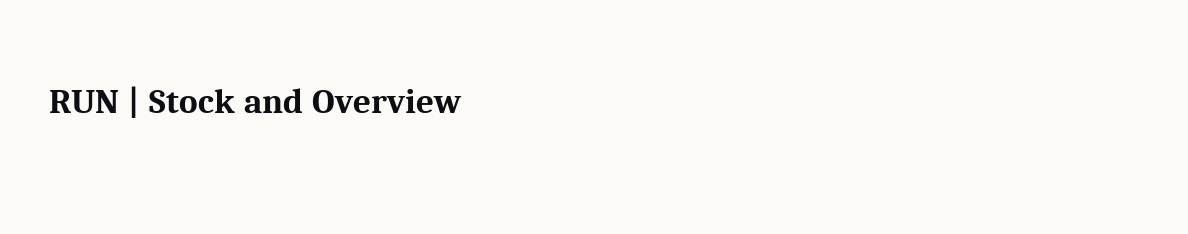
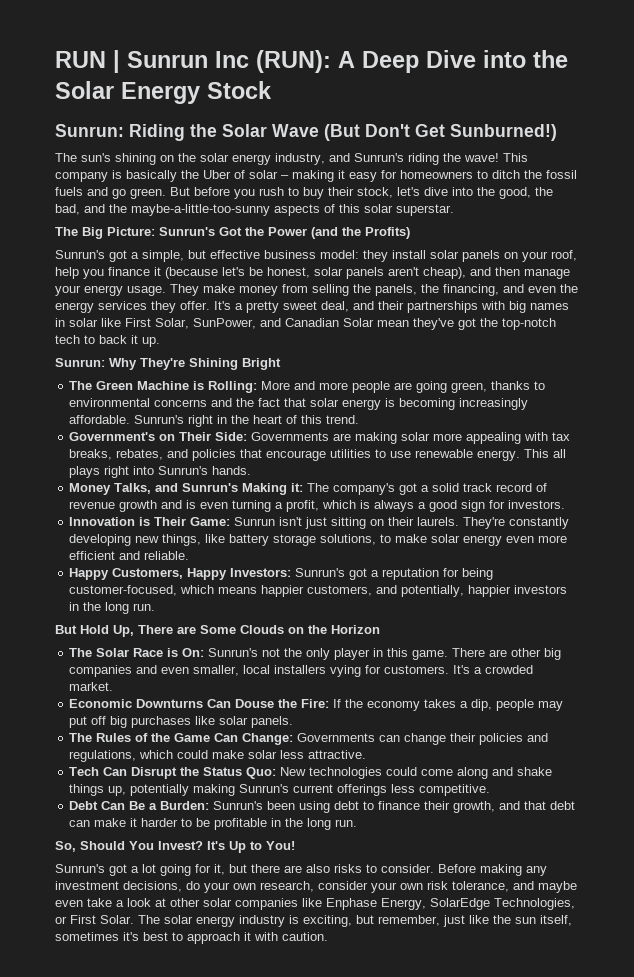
[148,88,463,113] Stock and Overview -> [127,50,568,73] [55,81,272,104] [55,124,557,141] [55,153,528,165] [55,170,577,182] [55,187,553,199] [55,204,454,216] [55,227,410,239] [55,250,577,262] [55,267,570,279] [55,284,578,296] [55,301,569,313] [55,318,556,330] [55,335,160,347] [55,358,281,370] [69,381,546,393] [69,398,529,410] [69,415,360,427] [69,432,571,444] [69,449,567,461] [69,466,252,478] [69,483,548,495] [69,500,566,512] [69,517,570,529] [69,534,568,546] [69,551,190,560] [69,568,494,580] [69,585,568,597] [69,602,156,614] [55,625,380,637] [69,648,562,660] [69,665,534,677] [69,682,114,691] [69,699,564,711] [69,716,294,728] [69,733,549,745] [69,750,367,762] [69,767,553,779] [69,784,491,796] [69,801,576,813] [69,818,358,830] [55,841,295,853] [55,864,547,876] [55,881,577,893] [55,898,575,910] [55,915,572,927] [55,932,328,944] Sunrun Inc (RUN): A Deep Dive into the Solar Energy Stock // Sunrun: Riding the Solar Wave (But Don't Get Sunburned!) // The sun's shining on the solar energy industry, and Sunrun's riding the wave! This company is basically the Uber of solar – making it easy for homeowners to ditch the fossil fuels and go green. But before you rush to buy their stock, let's dive into the good, the bad, and the maybe-a-little-too-sunny aspects of this solar superstar. // The Big Picture: Sunrun's Got the Power (and the Profits) // Sunrun's got a simple, but effective business model: they install solar panels on your roof, help you finance it (because let's be honest, solar panels aren't cheap), and then manage your energy usage. They make money from selling the panels, the financing, and even the energy services they offer. It's a pretty sweet deal, and their partnerships with big names in solar like First Solar, SunPower, and Canadian Solar mean they've got the top-notch tech to back it up. // Sunrun: Why They're Shining Bright // The Green Machine is Rolling: More and more people are going green, thanks to environmental concerns and the fact that solar energy is becoming increasingly affordable. Sunrun's right in the heart of this trend. // Government's on Their Side: Governments are making solar more appealing with tax breaks, rebates, and policies that encourage utilities to use renewable energy. This all plays right into Sunrun's hands. // Money Talks, and Sunrun's Making it: The company's got a solid track record of revenue growth and is even turning a profit, which is always a good sign for investors. // Innovation is Their Game: Sunrun isn't just sitting on their laurels. They're constantly developing new things, like battery storage solutions, to make solar energy even more efficient and reliable. // Happy Customers, Happy Investors: Sunrun's got a reputation for being customer-focused, which means happier customers, and potentially, happier investors in the long run. // But Hold Up, There are Some Clouds on the Horizon // The Solar Race is On: Sunrun's not the only player in this game. There are other big companies and even smaller, local installers vying for customers. It's a crowded market. // Economic Downturns Can Douse the Fire: If the economy takes a dip, people may put off big purchases like solar panels. // The Rules of the Game Can Change: Governments can change their policies and regulations, which could make solar less attractive. // Tech Can Disrupt the Status Quo: New technologies could come along and shake things up, potentially making Sunrun's current offerings less competitive. // Debt Can Be a Burden: Sunrun's been using debt to finance their growth, and that debt can make it harder to be profitable in the long run. // So, Should You Invest? It's Up to You! // Sunrun's got a lot going for it, but there are also risks to consider. Before making any investment decisions, do your own research, consider your own risk tolerance, and maybe even take a look at other solar companies like Enphase Energy, SolarEdge Technologies, or First Solar. The solar energy industry is exciting, but remember, just like the sun itself, sometimes it's best to approach it with caution.

